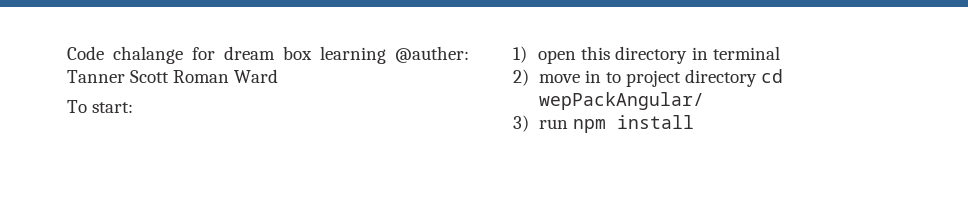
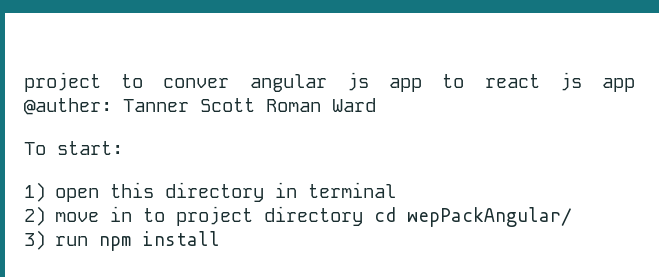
[67,46,386,64] Code chalange for dream box learning -> [24,72,635,92] project to conver angular js app to react js app

